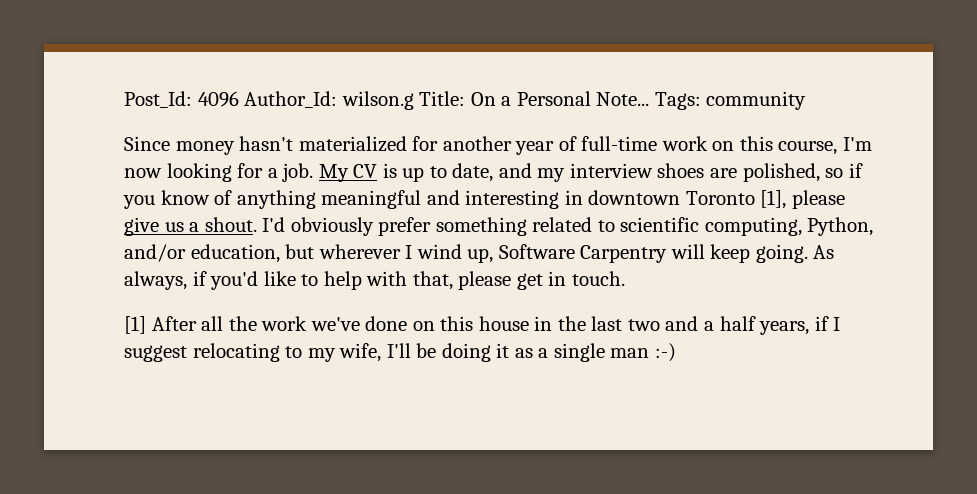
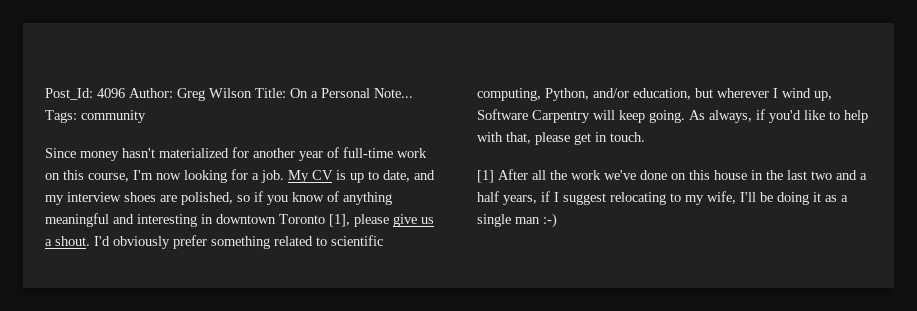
[244,91,414,110] Author_Id: wilson.g -> [129,88,252,101] Author: Greg Wilson

